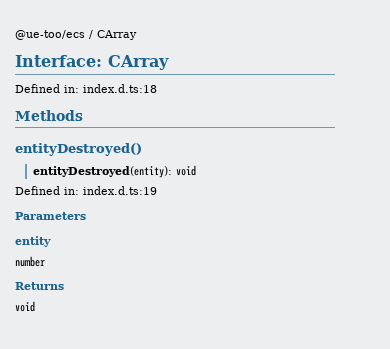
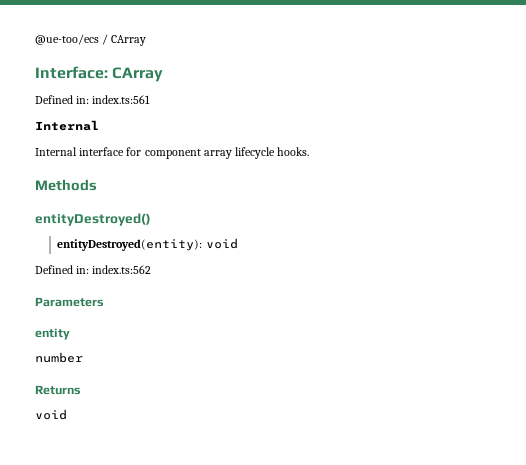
[83,84,157,93] index.d.ts:18 -> [92,95,151,104] [35,120,99,131] [35,147,310,159] index.ts:561 // Internal // Internal interface for component array lifecycle hooks.
[83,186,157,195] index.d.ts:19 -> [92,265,152,274] index.ts:562

